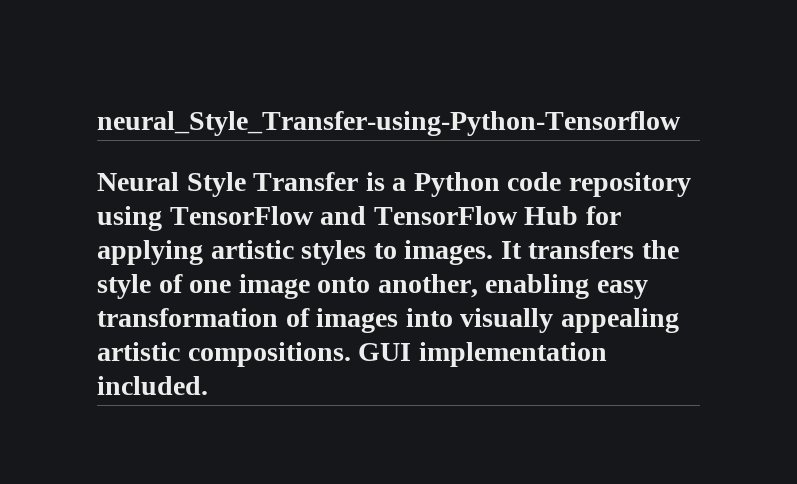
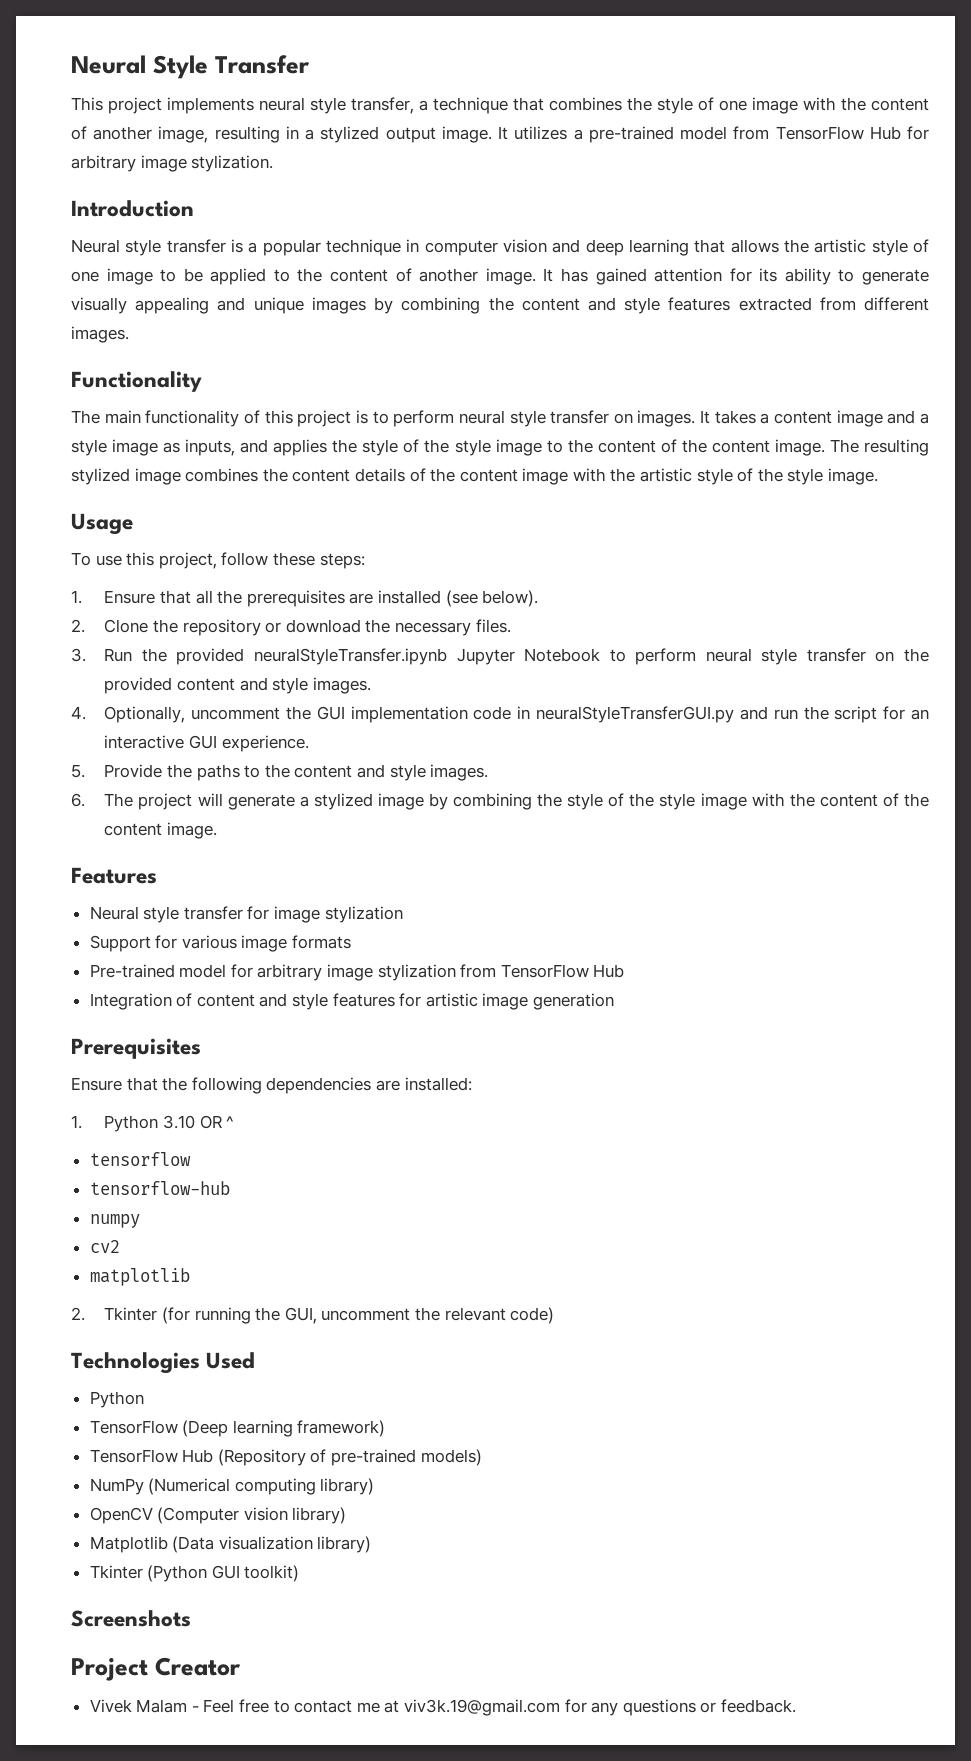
[97,111,681,136] neural_Style_Transfer-using-Python-Tensorflow // -> (71, 64) none
[365,172,691,197] [97,206,621,231] [97,240,635,265] is a Python code repository using TensorFlow and TensorFlow Hub for applying artistic styles to images. It transfers -> [71,97,622,114] // This project implements neural style transfer, a technique that combines
[317,274,648,299] [97,308,679,333] [97,342,607,367] [97,376,208,395] onto another, enabling easy transformation of images into visually appealing artistic compositions. GUI implementation included. -> [803,97,929,111] [71,126,930,143] [71,155,274,172] [71,200,194,217] [71,239,930,256] [71,268,929,285] [71,297,929,314] [71,326,129,343] [71,371,202,392] [71,410,929,427] [71,439,929,456] [71,468,879,485] [71,513,133,535] [71,552,365,569] [71,590,539,607] [71,619,511,636] [71,648,929,665] [104,677,371,694] [71,706,929,723] [104,735,309,752] [71,764,489,781] [71,793,929,810] [104,822,217,839] [71,867,157,884] [89,906,403,923] [89,935,352,952] [89,964,625,981] [89,993,615,1010] [71,1038,201,1059] [71,1077,472,1094] [71,1115,235,1132] [89,1152,191,1166] [89,1181,230,1195] [89,1214,140,1228] [89,1240,120,1253] [89,1268,190,1286] [71,1307,555,1324] [71,1352,256,1374] [89,1391,144,1408] [89,1420,386,1437] [89,1449,482,1466] [89,1478,375,1495] [89,1507,347,1524] [89,1536,372,1553] [89,1565,300,1582] [71,1610,191,1627] [71,1657,241,1681] [89,1699,796,1716] with the content of another image, resulting in a stylized output image. It utilizes a pre-trained model from TensorFlow Hub for arbitrary image stylization. // Introduction // Neural style transfer is a popular technique in computer vision and deep learning that allows the artistic style of one image to be applied to the content of another image. It has gained attention for its ability to generate visually appealing and unique images by combining the content and style features extracted from different images. // Functionality // The main functionality of this project is to perform neural style transfer on images. It takes a content image and a style image as inputs, and applies the style of the style image to the content of the content image. The resulting stylized image combines the content details of the content image with the artistic style of the style image. // Usage // To use this project, follow these steps: // 1. Ensure that all the prerequisites are installed (see below). // 2. Clone the repository or download the necessary files. // 3. Run the provided neuralStyleTransfer.ipynb Jupyter Notebook to perform neural style transfer on the provided content and style images. // 4. Optionally, uncomment the GUI implementation code in neuralStyleTransferGUI.py and run the script for an interactive GUI experience. // 5. Provide the paths to the content and style images. // 6. The project will generate a stylized image by combining the style of the style image with the content of the content image. // Features // Neural style transfer for image stylization // Support for various image formats // Pre-trained model for arbitrary image stylization from TensorFlow Hub // Integration of content and style features for artistic image generation // Prerequisites // Ensure that the following dependencies are installed: // 1. Python 3.10 OR ^ // tensorflow // tensorflow-hub // numpy // cv2 // matplotlib // 2. Tkinter (for running the GUI, uncomment the relevant code) // Technologies Used // Python // TensorFlow (Deep learning framework) // TensorFlow Hub (Repository of pre-trained models) // NumPy (Numerical computing library) // OpenCV (Computer vision library) // Matplotlib (Data visualization library) // Tkinter (Python GUI toolkit) // Screenshots // Project Creator // Vivek Malam - Feel free to contact me at viv3k.19@gmail.com for any questions or feedback.

